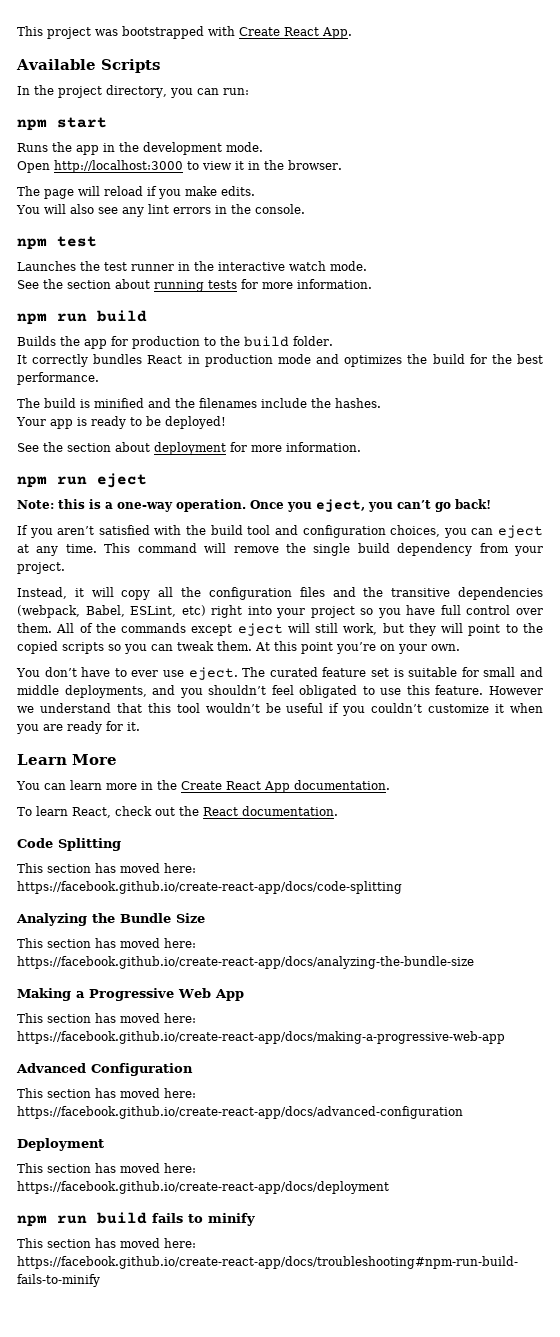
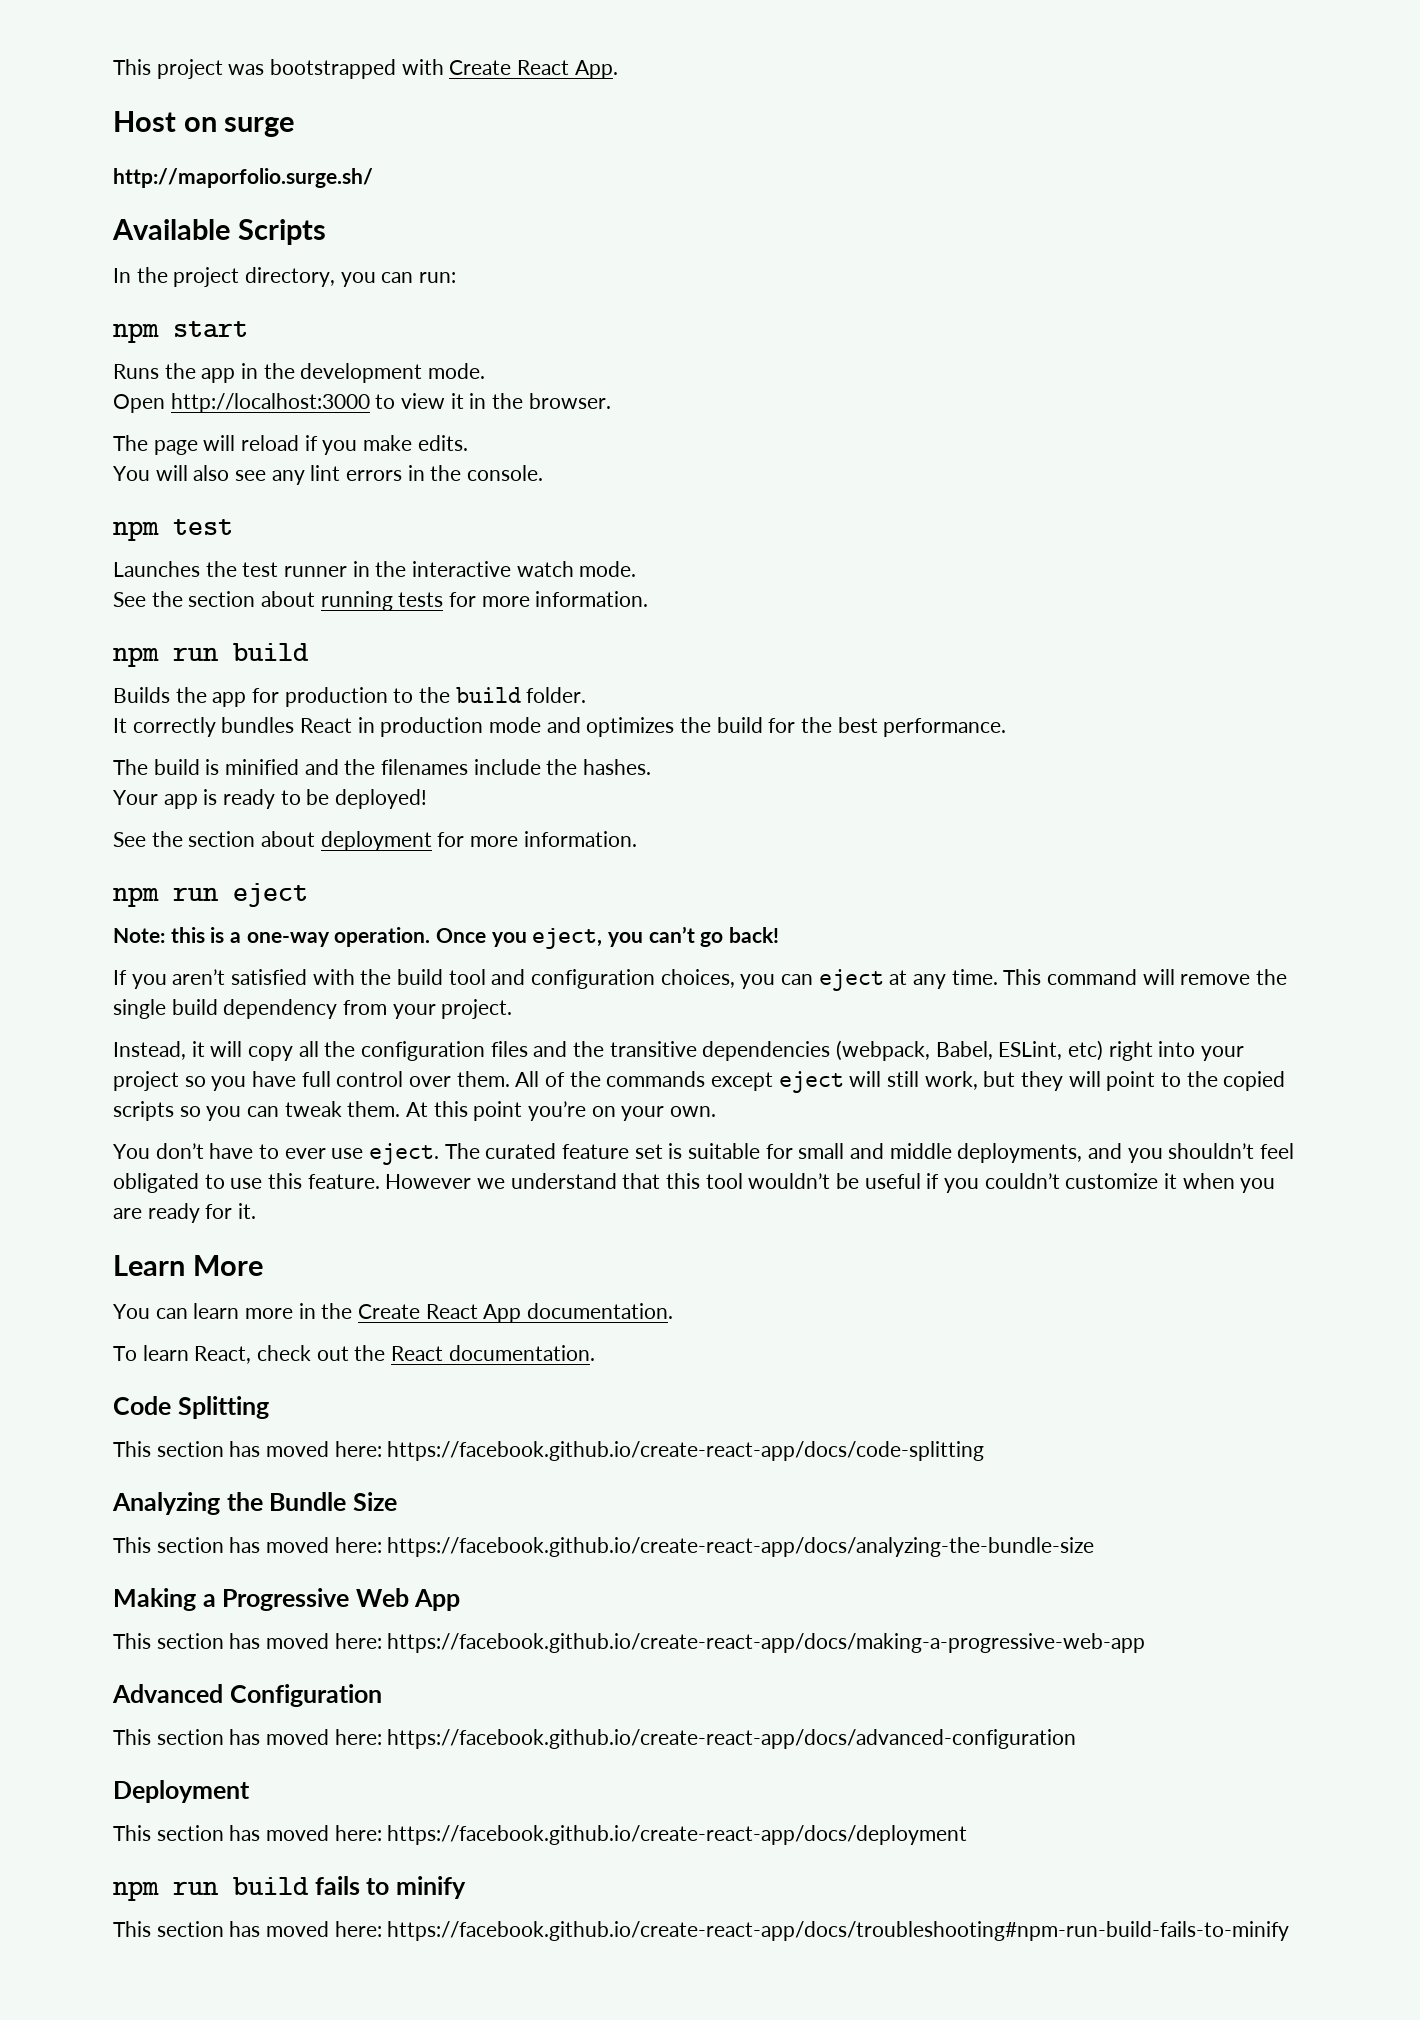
(352, 33) none -> [113,111,295,137] [113,168,373,188] // Host on surge // http://maporfolio.surge.sh/

